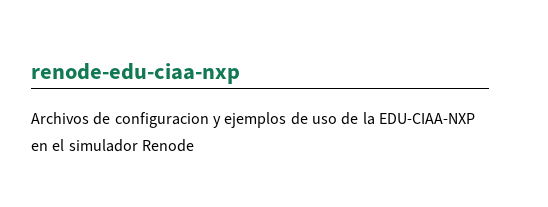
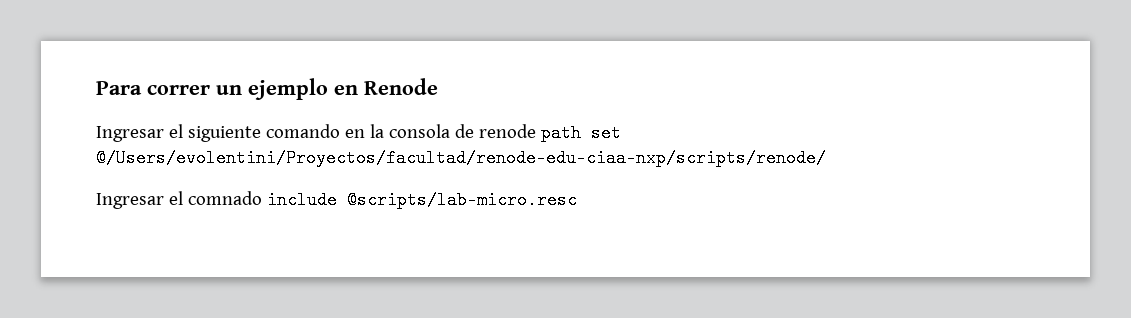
[31,63,240,84] [31,112,475,128] [31,139,194,152] renode-edu-ciaa-nxp // Archivos de configuracion y ejemplos de uso de la EDU-CIAA-NXP en el simulador Renode -> [96,78,438,100] [96,124,621,142] [96,149,826,167] [96,191,577,209] Para correr un ejemplo en Renode // Ingresar el siguiente comando en la consola de renode path set @/Users/evolentini/Proyectos/facultad/renode-edu-ciaa-nxp/scripts/renode/ // Ingresar el comnado include @scripts/lab-micro.resc

